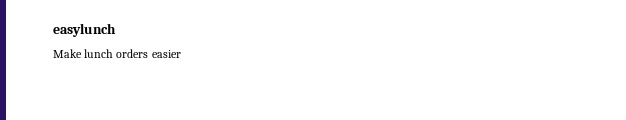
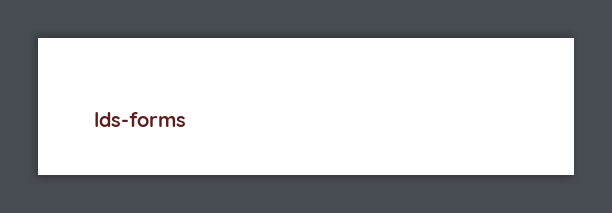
[53,23,116,37] [53,49,181,58] easylunch // Make lunch orders easier -> [94,112,186,127] lds-forms

